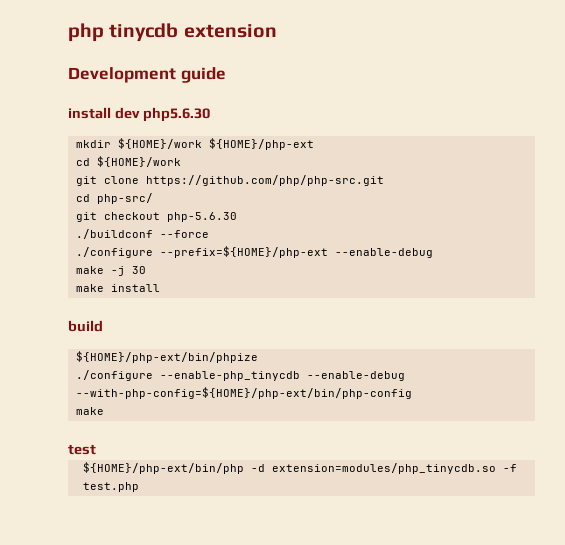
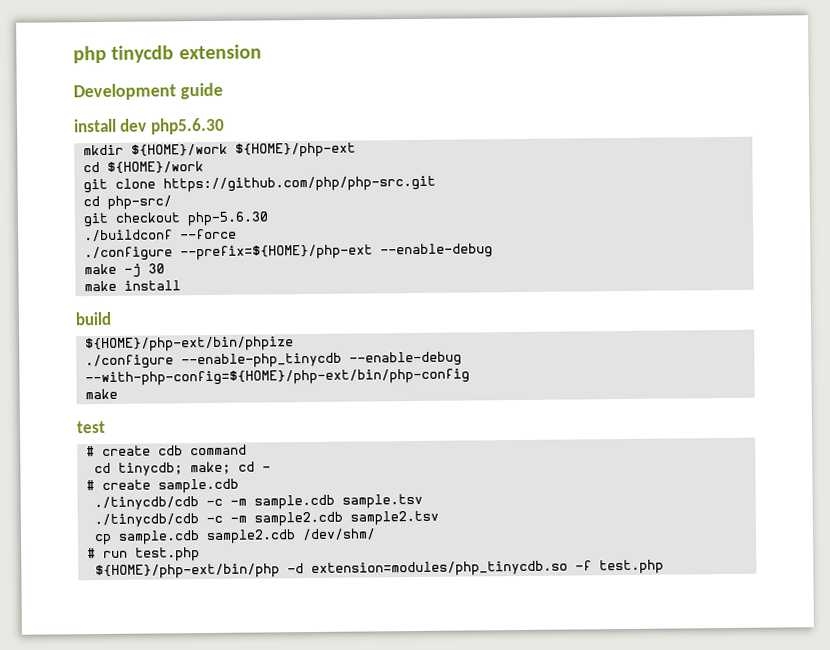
(96, 449) none -> [85,444,247,457] [93,461,271,476] [85,478,239,494] [93,493,423,511] [93,510,439,528] [93,528,376,546] [86,547,200,562] // # create cdb command // cd tinycdb; make; cd - // # create sample.cdb // ./tinycdb/cdb -c -m sample.cdb sample.tsv // ./tinycdb/cdb -c -m sample2.cdb sample2.tsv // cp sample.cdb sample2.cdb /dev/shm/ // # run test.php

